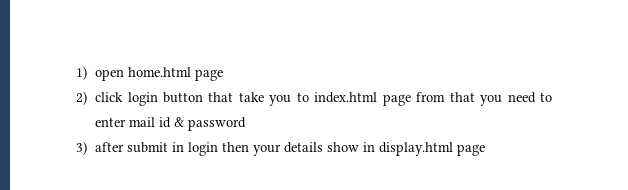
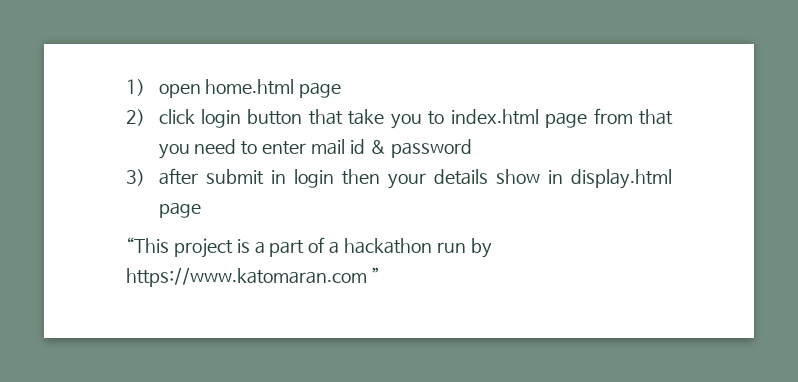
(486, 150) none -> [126,237,492,258] [126,267,380,287] // “This project is a part of a hackathon run by https://www.katomaran.com ”

